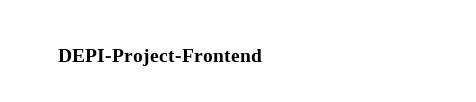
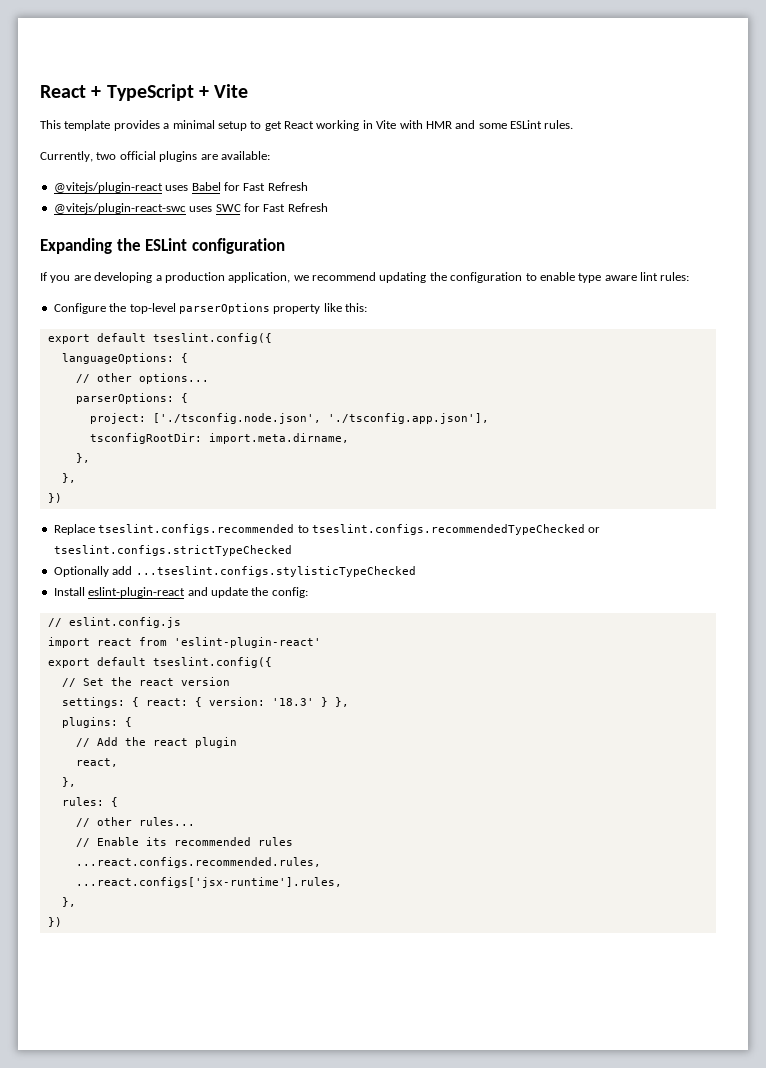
[58,49,262,66] DEPI-Project-Frontend -> [40,84,249,101] [40,120,574,131] [40,151,270,162] [53,182,308,193] [53,203,328,214] [40,238,285,254] [40,272,690,283] [53,303,367,314] [47,333,272,344] [61,353,188,364] [75,373,209,384] [75,393,188,404] [89,413,489,424] [89,433,349,444] [75,453,90,463] [61,473,76,483] [47,493,62,503] [53,524,601,535] [53,545,292,556] [53,566,416,577] [53,587,308,598] [47,617,181,628] [47,637,321,648] [47,657,272,668] [61,677,230,687] [61,697,349,708] [61,717,132,728] [75,737,237,748] [75,758,118,767] [61,777,76,787] [61,797,118,807] [75,817,195,827] [75,837,293,847] [75,857,321,868] [75,877,342,888] [61,897,76,907] [47,917,62,927] React + TypeScript + Vite // This template provides a minimal setup to get React working in Vite with HMR and some ESLint rules. // Currently, two official plugins are available: // @vitejs/plugin-react uses Babel for Fast Refresh // @vitejs/plugin-react-swc uses SWC for Fast Refresh // Expanding the ESLint configuration // If you are developing a production application, we recommend updating the configuration to enable type aware lint rules: // Configure the top-level parserOptions property like this: // export default tseslint.config({ // languageOptions: { // // other options... // parserOptions: { // project: ['./tsconfig.node.json', './tsconfig.app.json'], // tsconfigRootDir: import.meta.dirname, // }, // }, // }) // Replace tseslint.configs.recommended to tseslint.configs.recommendedTypeChecked or tseslint.configs.strictTypeChecked // Optionally add ...tseslint.configs.stylisticTypeChecked // Install eslint-plugin-react and update the config: // // eslint.config.js // import react from 'eslint-plugin-react' // export default tseslint.config({ // // Set the react version // settings: { react: { version: '18.3' } }, // plugins: { // // Add the react plugin // react, // }, // rules: { // // other rules... // // Enable its recommended rules // ...react.configs.recommended.rules, // ...react.configs['jsx-runtime'].rules, // }, // })

